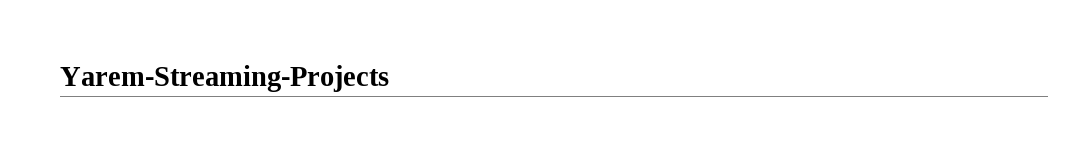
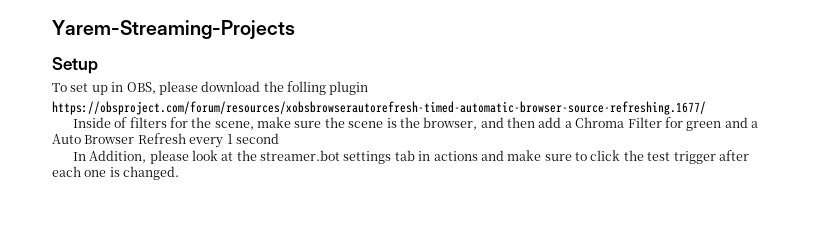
(389, 78) none -> [52,57,98,74] [52,81,369,95] [52,101,706,115] [72,117,759,131] [52,133,279,148] [72,150,749,164] [52,166,180,180] // Setup // To set up in OBS, please download the folling plugin // https://obsproject.com/forum/resources/xobsbrowserautorefresh-timed-automatic-browser-source-refreshing.1677/ // Inside of filters for the scene, make sure the scene is the browser, and then add a Chroma Filter for green and a Auto Browser Refresh every 1 second // In Addition, please look at the streamer.bot settings tab in actions and make sure to click the test trigger after each one is changed.

